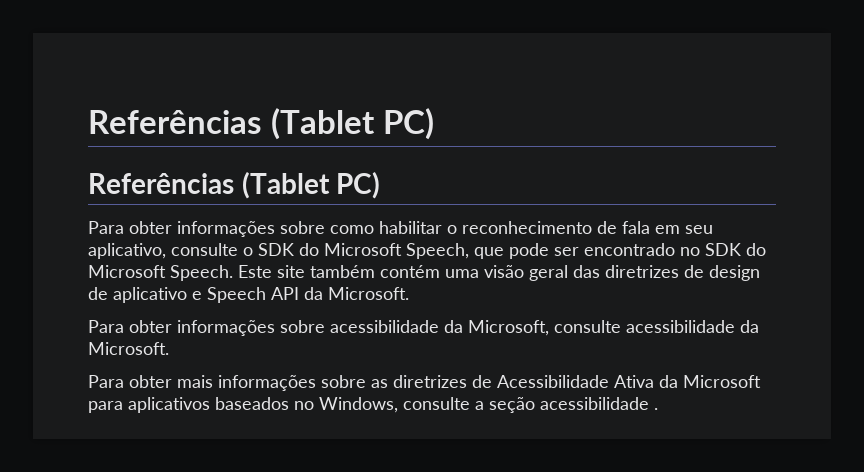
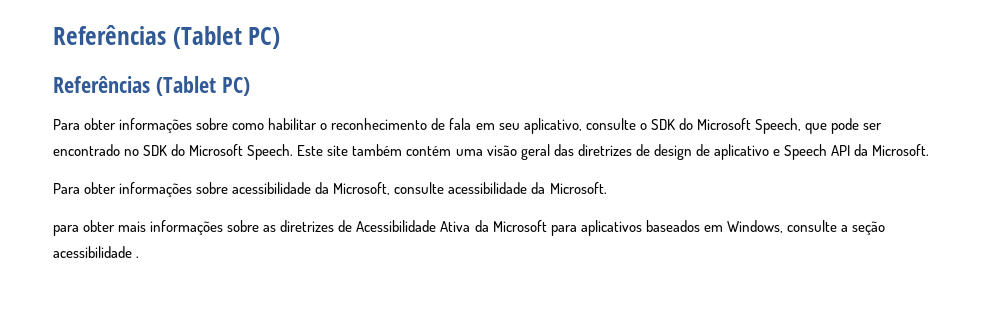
[88,375,124,388] Para -> [53,225,79,236] para
[294,401,314,410] no -> [703,225,723,232] em

